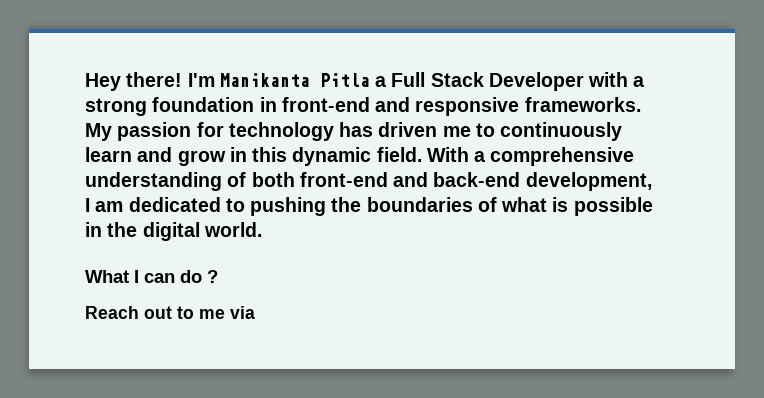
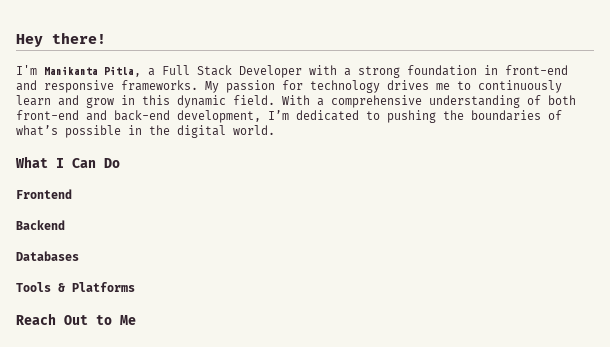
(183, 79) none -> (106, 38) //
[319,73,370,87] Pitla -> [104,66,141,77] Pitla,
[339,122,438,137] has driven -> [387,80,429,90] drives
[85,198,124,212] I am -> [268,110,289,120] I’m
[501,197,569,212] what is -> [16,125,58,136] what’s
[144,270,218,283] [85,306,255,319] can do ? // Reach out to me via -> [72,158,120,168] [16,189,72,199] [16,220,65,230] [16,251,79,261] [16,282,135,292] [16,313,136,325] Can Do // Frontend // Backend // Databases // Tools & Platforms // Reach Out to Me

